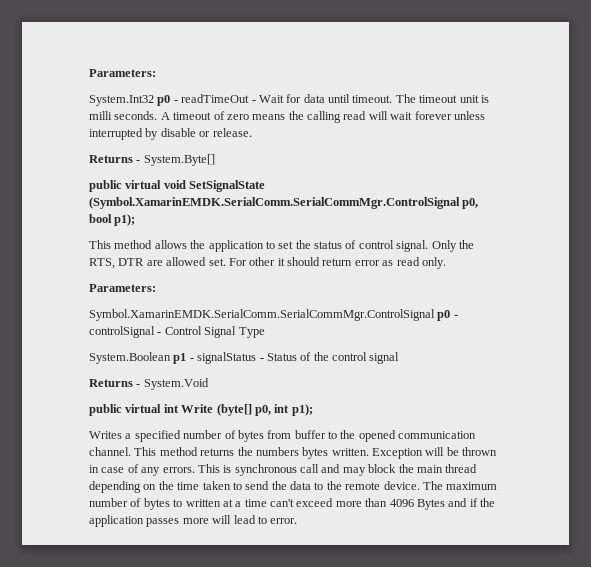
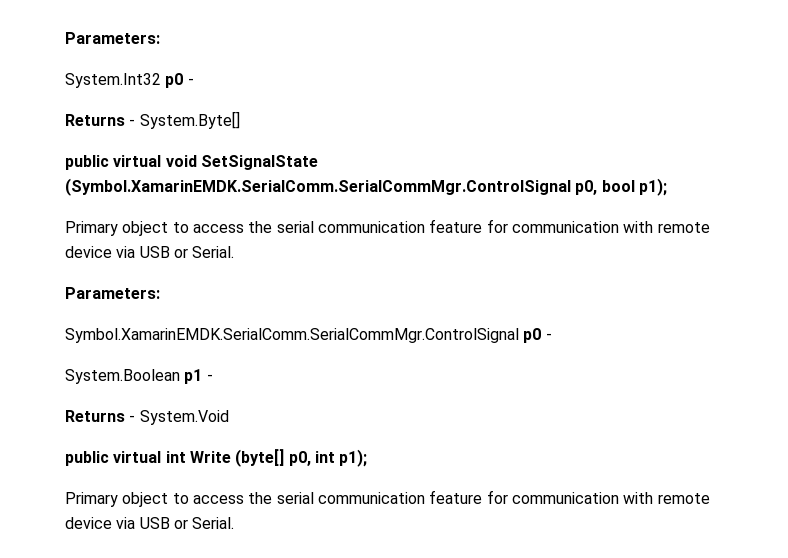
[181,94,489,103] [89,111,485,123] [89,128,252,140] readTimeOut - Wait for data until timeout. The timeout unit is milli seconds. A timeout of zero means the calling read will wait forever unless interrupted by disable or release. -> (194, 81) none
[89,240,474,252] [89,257,446,269] [89,284,156,292] [89,309,458,321] [89,326,265,338] [89,352,400,364] This method allows the application to set the status of control signal. Only the RTS, DTR are allowed set. For other it should return error as read only. // Parameters: // Symbol.XamarinEMDK.SerialComm.SerialCommMgr.ControlSignal p0 - controlSignal - Control Signal Type // System.Boolean p1 - signalStatus - Status of the control signal -> [65,219,710,236] [65,246,235,258] [65,287,160,299] [65,328,552,343] [65,369,213,384] Primary object to access the serial communication feature for communication with remote device via USB or Serial. // Parameters: // Symbol.XamarinEMDK.SerialComm.SerialCommMgr.ControlSignal p0 - // System.Boolean p1 -
[89,430,477,442] [89,447,498,459] [89,464,478,476] [89,481,498,493] [89,498,495,510] [89,515,298,527] Writes a specified number of bytes from buffer to the opened communication channel. This method returns the numbers bytes written. Exception will be thrown in case of any errors. This is synchronous call and may block the main thread depending on the time taken to send the data to the remote device. The maximum number of bytes to written at a time can't exceed more than 4096 Bytes and if the application passes more will lead to error. -> [65,490,710,507] [65,517,235,529] Primary object to access the serial communication feature for communication with remote device via USB or Serial.

